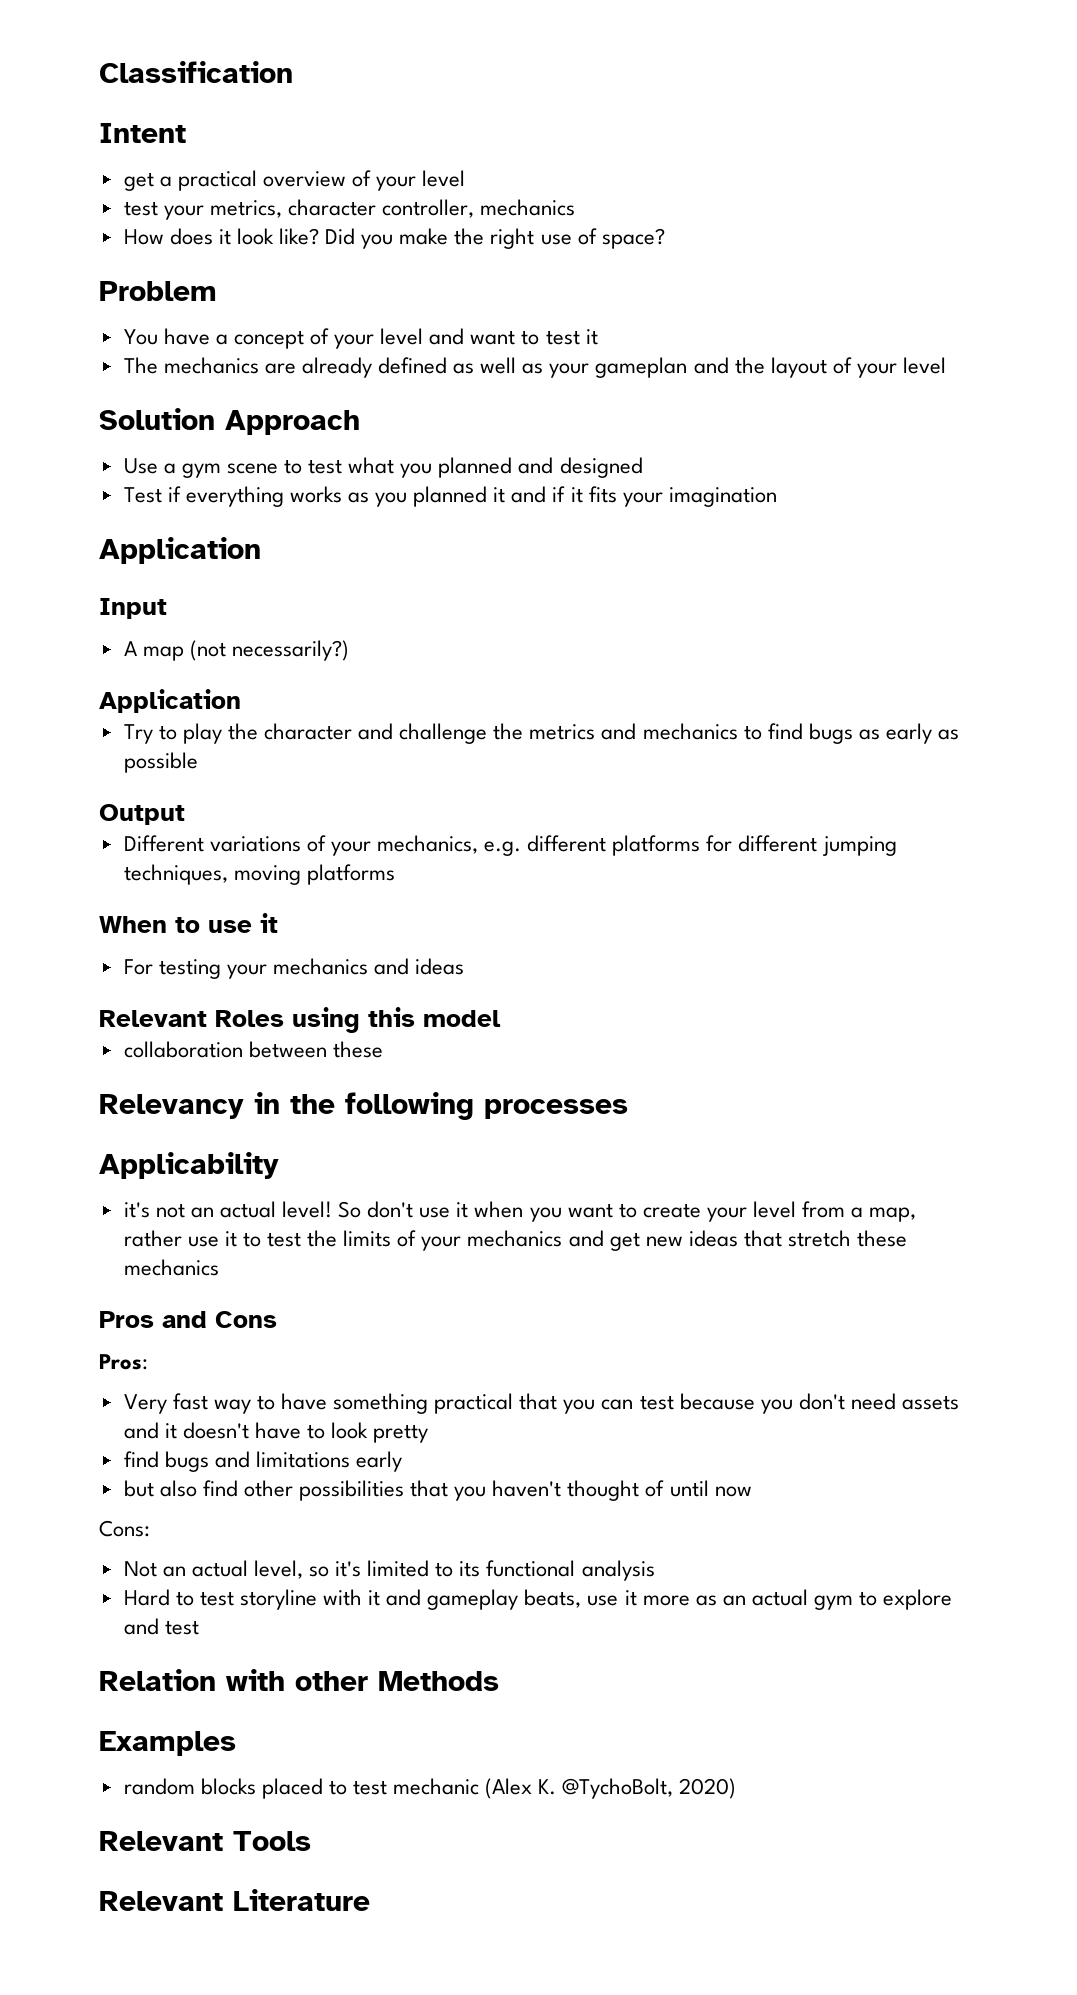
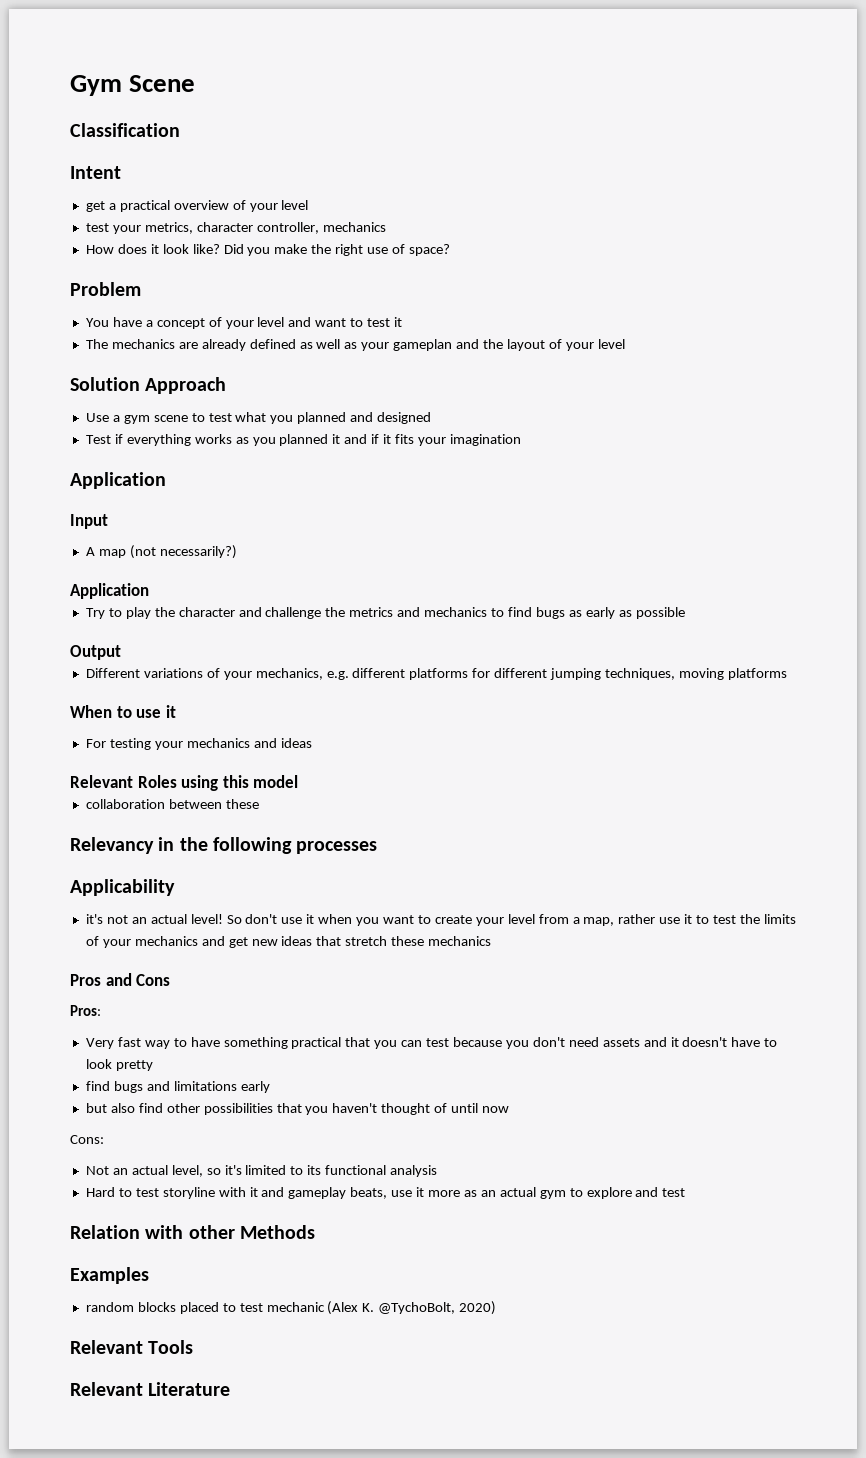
(99, 72) none -> [70,75,196,96] Gym Scene //

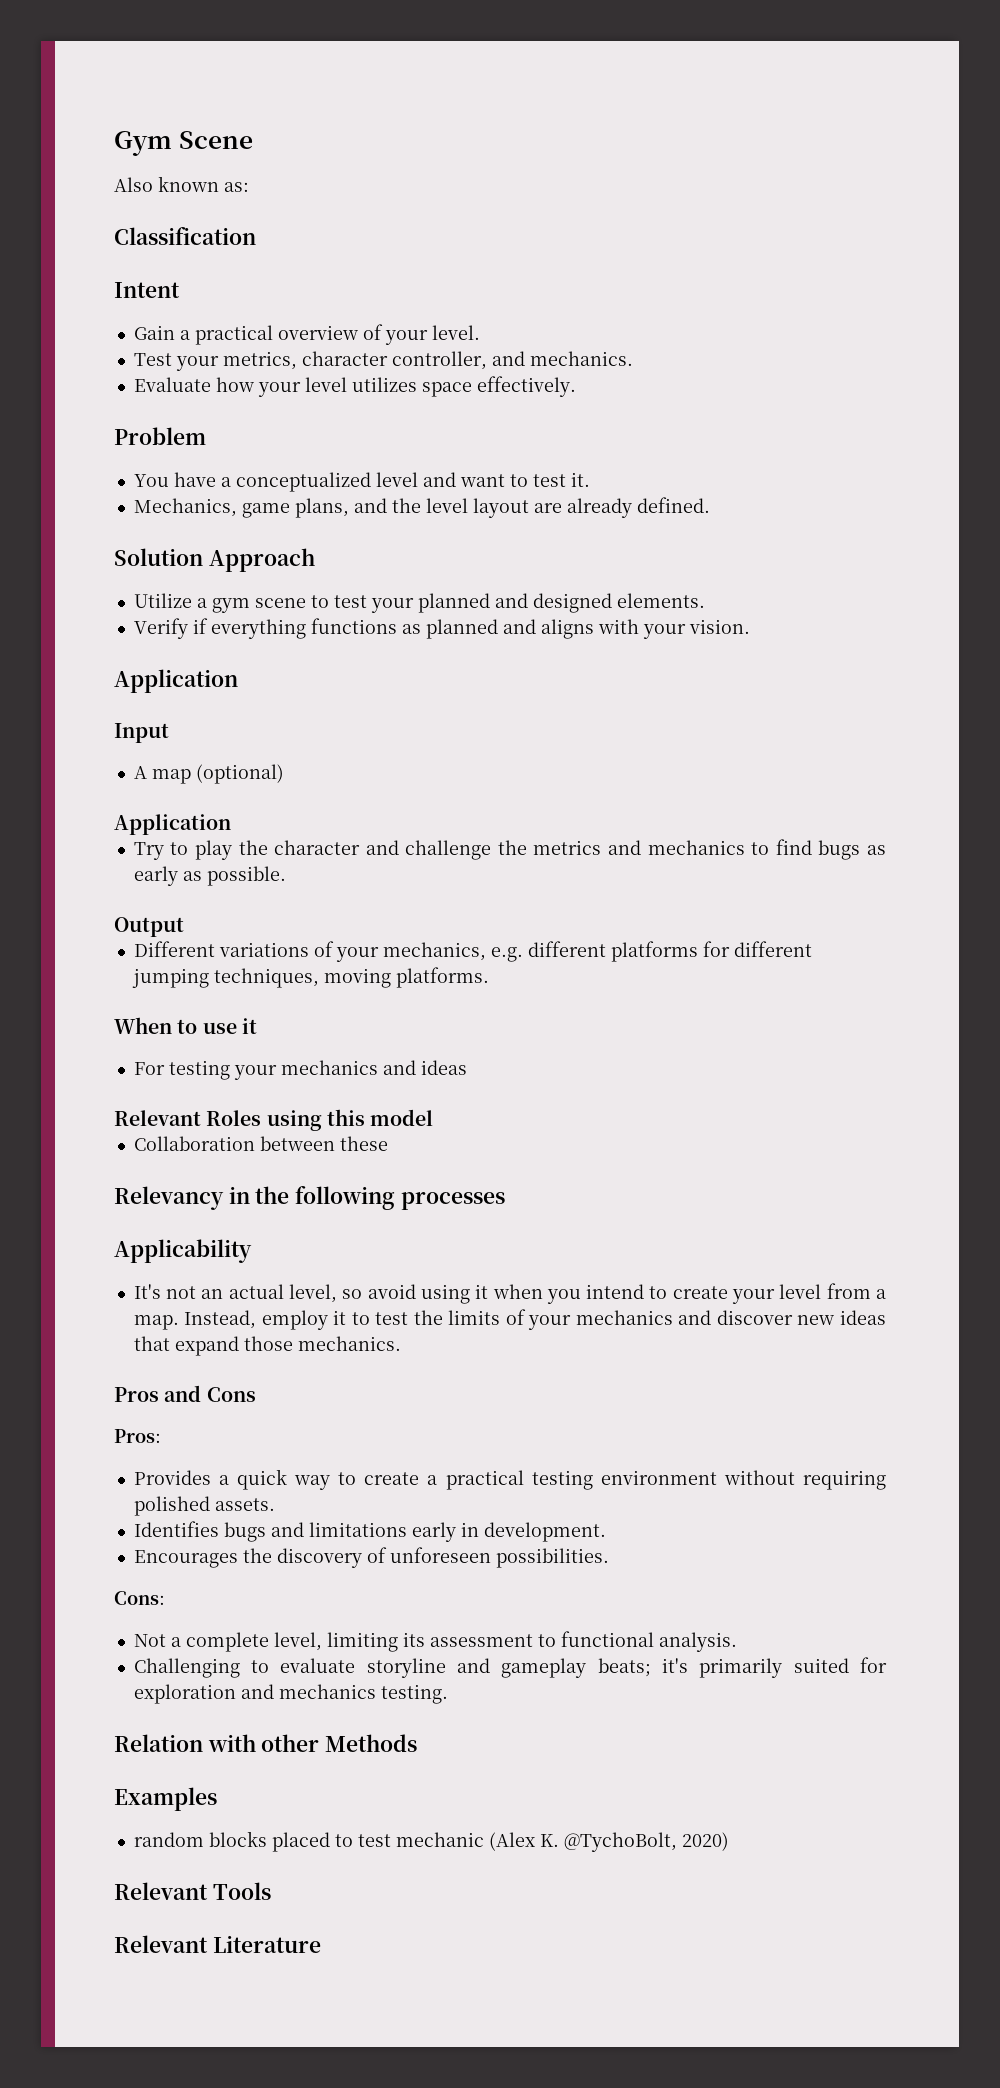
(196, 83) none -> [114,176,249,192] // Also known as:
[85,201,105,212] get -> [133,325,175,340] Gain
[281,200,309,210] [85,223,109,232] level // test -> [431,325,480,340] [133,353,172,366] level. // Test
[322,222,386,232] [85,244,450,256] mechanics // How does it look like? Did you make the right use of space? -> [491,351,633,366] [133,376,576,397] and mechanics. // Evaluate how your level utilizes space effectively.
[156,317,254,329] concept of your -> [235,472,371,492] conceptualized
[394,317,403,327] [85,339,625,351] it // The mechanics are already defined as well as your gameplan and the layout of your level -> [570,472,590,487] [133,497,710,518] it. // Mechanics, game plans, and the level layout are already defined.
[85,413,109,422] Use -> [133,593,192,608] Utilize
[235,412,294,424] what you -> [370,598,414,613] your
[85,434,521,446] // Test if everything works as you planned it and if it fits your imagination -> [616,593,705,608] [133,618,750,639] elements. // Verify if everything functions as planned and aligns with your vision.
[129,545,237,559] (not necessarily?) -> [195,764,284,784] (optional)
[635,607,685,619] possible -> [206,866,286,886] possible.
[727,668,787,680] platforms -> [395,967,489,988] platforms.
[85,799,165,809] collaboration -> [133,1136,255,1151] Collaboration
[85,914,103,924] it's -> [133,1284,161,1299] It's
[190,914,303,924] level! So don't use -> [289,1284,470,1304] level, so avoid using
[383,915,415,924] want -> [586,1284,645,1299] intend
[583,914,681,926] map, rather use -> [133,1310,328,1330] map. Instead, employ
[228,937,248,948] get -> [716,1310,793,1325] discover
[345,936,492,946] stretch these mechanics -> [174,1336,401,1356] expand those mechanics.
[85,1037,778,1049] [85,1059,153,1071] [85,1081,270,1093] [85,1103,510,1115] [70,1135,104,1144] [85,1165,438,1177] [85,1187,686,1199] Very fast way to have something practical that you can test because you don't need assets and it doesn't have to look pretty // find bugs and limitations early // but also find other possibilities that you haven't thought of until now // Cons: // Not an actual level, so it's limited to its functional analysis // Hard to test storyline with it and gameplay beats, use it more as an actual gym to explore and test -> [133,1469,887,1490] [133,1496,275,1516] [133,1521,606,1542] [133,1547,609,1568] [114,1591,165,1605] [133,1631,737,1652] [133,1657,888,1678] [133,1684,448,1704] Provides a quick way to create a practical testing environment without requiring polished assets. // Identifies bugs and limitations early in development. // Encourages the discovery of unforeseen possibilities. // Cons: // Not a complete level, limiting its assessment to functional analysis. // Challenging to evaluate storyline and gameplay beats; it's primarily suited for exploration and mechanics testing.

